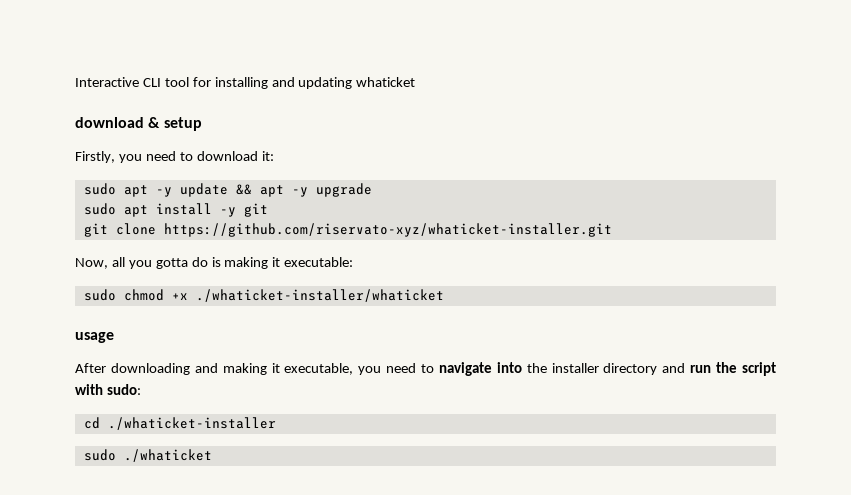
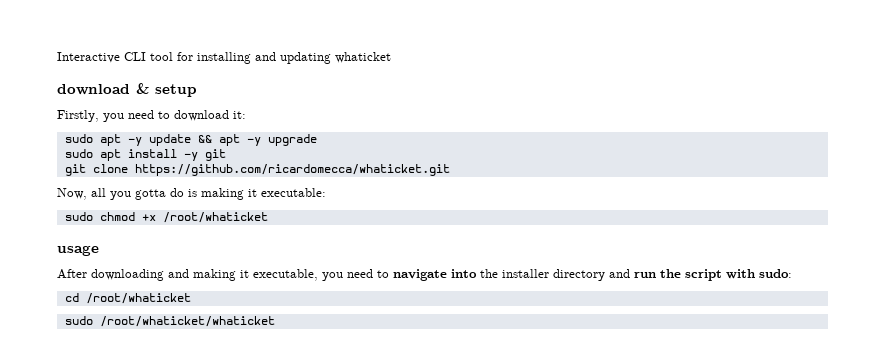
[163,223,612,237] https://github.com/riservato-xyz/whaticket-installer.git -> [134,164,450,176] https://github.com/ricardomecca/whaticket.git
[195,289,444,302] ./whaticket-installer/whaticket -> [162,212,268,223] /root/whaticket
[107,417,276,430] [83,449,212,462] ./whaticket-installer // sudo ./whaticket -> [85,293,191,304] [64,316,275,327] /root/whaticket // sudo /root/whaticket/whaticket

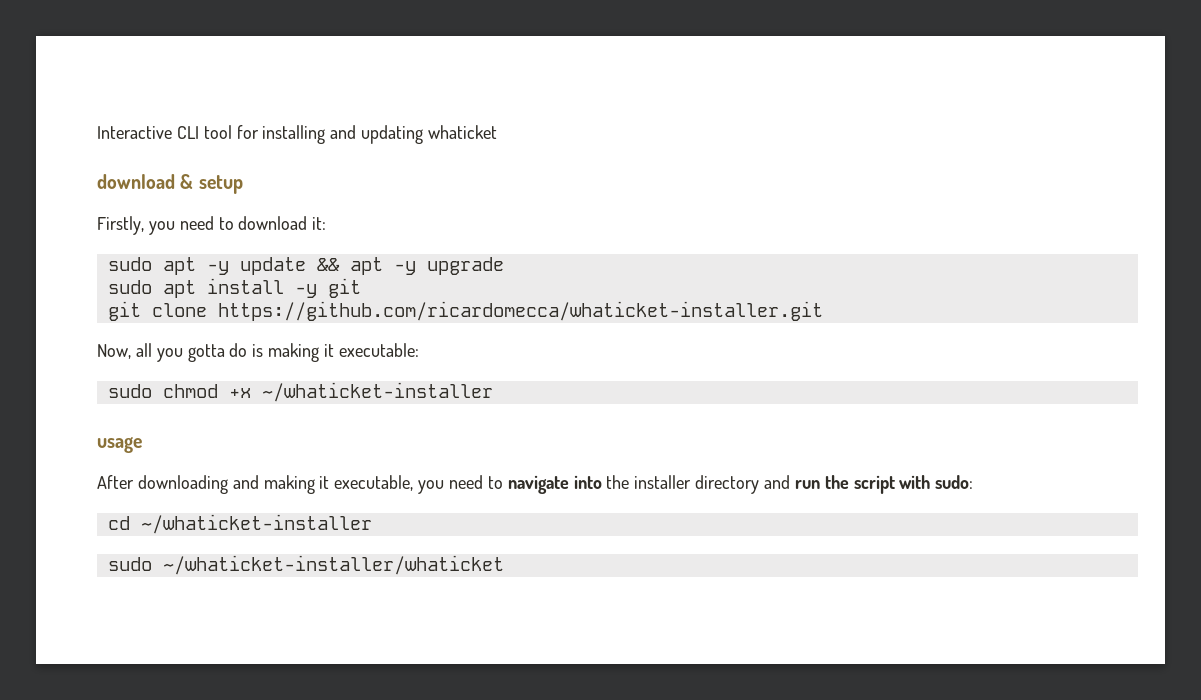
[134,164,450,176] https://github.com/ricardomecca/whaticket.git -> [217,301,823,321] https://github.com/ricardomecca/whaticket-installer.git
[162,212,268,223] /root/whaticket -> [261,382,493,402] ~/whaticket-installer
[85,293,191,304] [64,316,275,327] /root/whaticket // sudo /root/whaticket/whaticket -> [140,514,372,534] [107,555,504,575] ~/whaticket-installer // sudo ~/whaticket-installer/whaticket

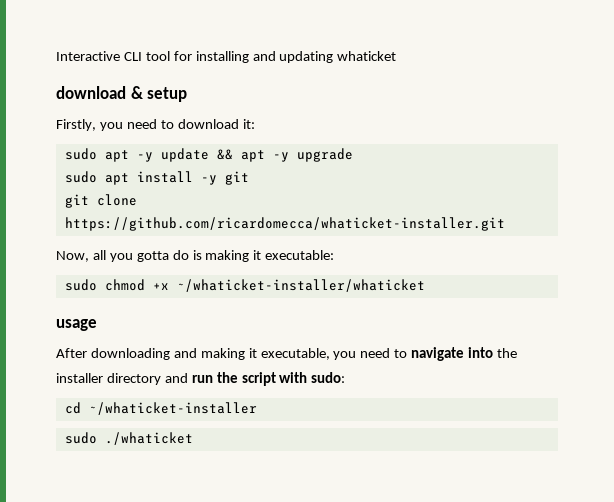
[261,382,493,402] ~/whaticket-installer -> [176,279,425,292] ~/whaticket-installer/whaticket
[162,555,504,575] ~/whaticket-installer/whaticket -> [104,432,193,445] ./whaticket

